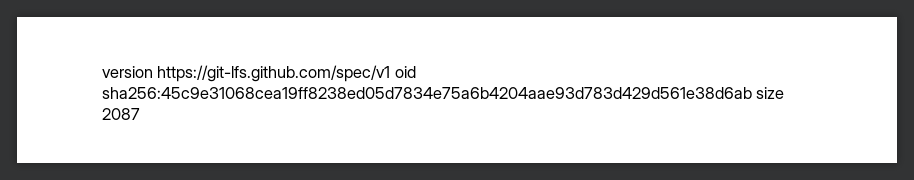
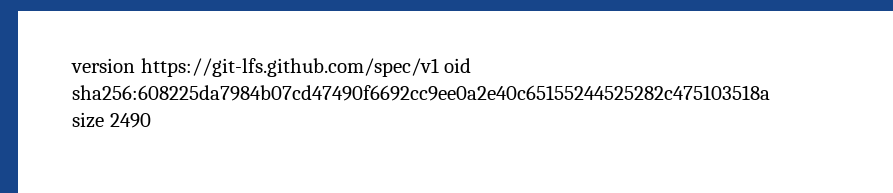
[102,87,785,99] [102,108,140,120] sha256:45c9e31068cea19ff8238ed05d7834e75a6b4204aae93d783d429d561e38d6ab size 2087 -> [72,85,770,101] [72,112,151,128] sha256:608225da7984b07cd47490f6692cc9ee0a2e40c65155244525282c475103518a size 2490

